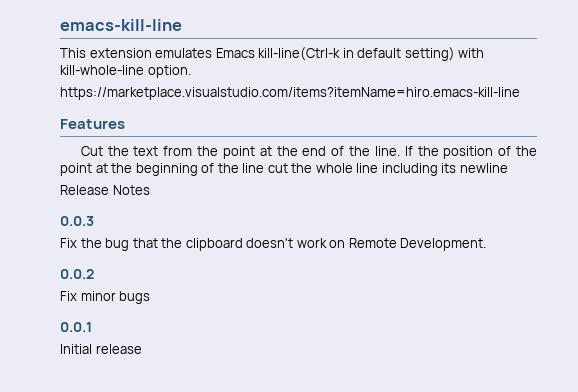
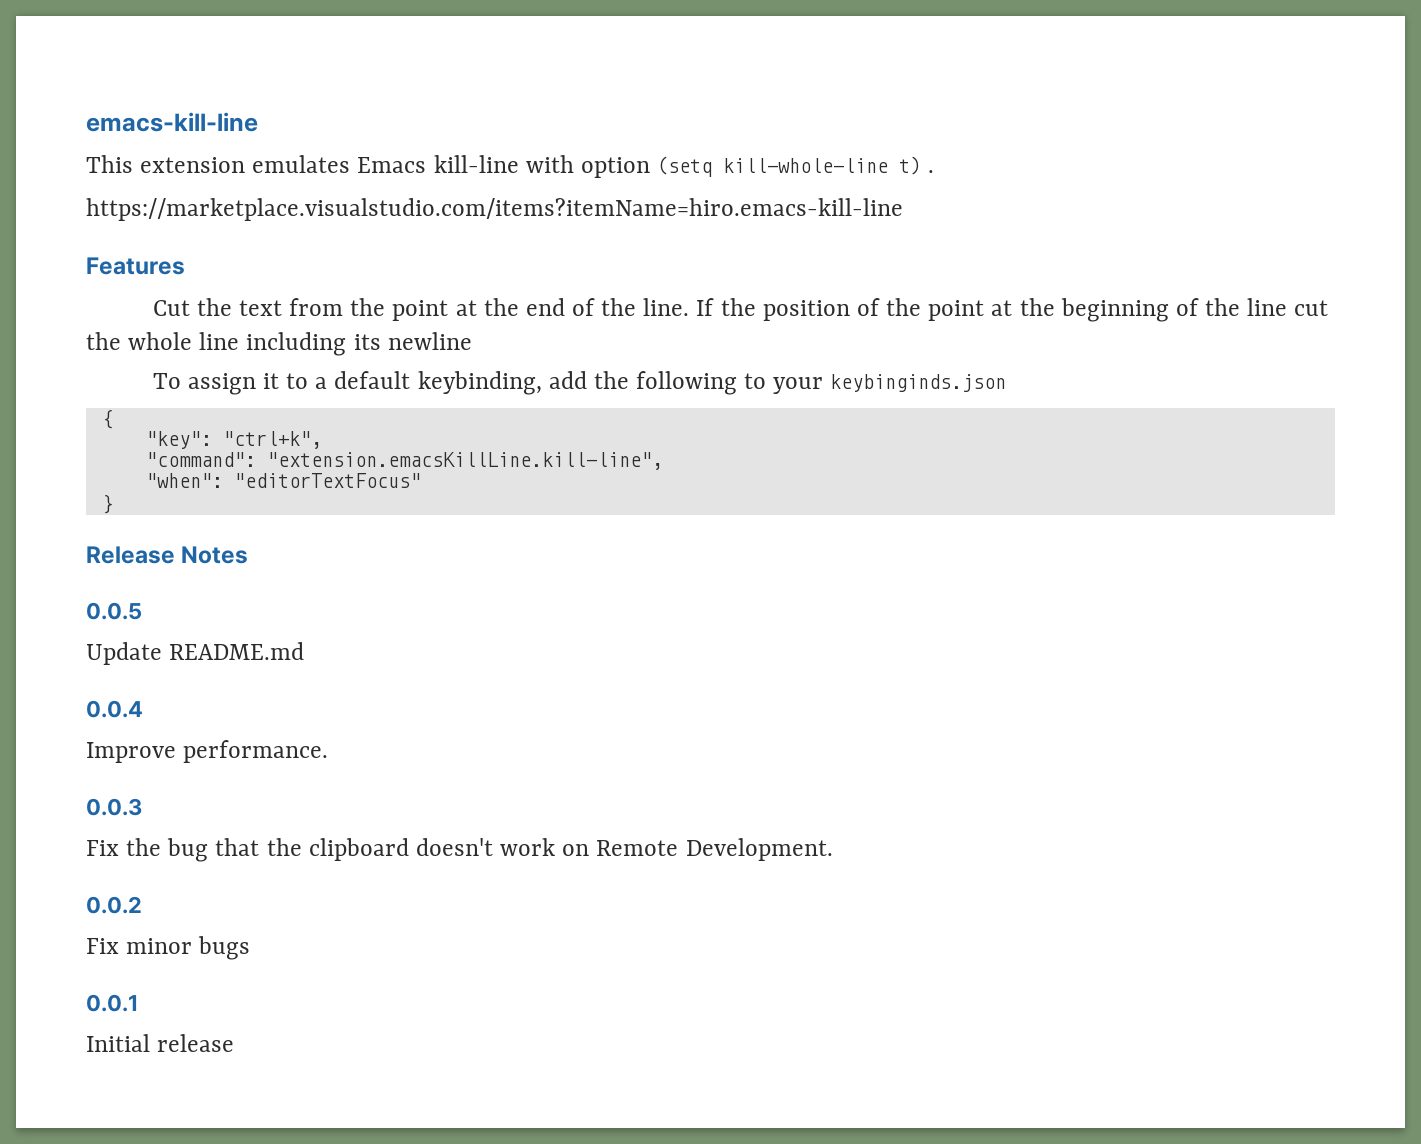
[258,47,485,61] [60,65,191,78] kill-line(Ctrl-k in default setting) with kill-whole-line option. -> [433,155,935,178] kill-line with option (setq kill-whole-line t) .
[60,185,150,195] Release Notes -> [152,371,1007,395] [101,409,113,429] [145,431,322,449] [145,452,663,470] [145,473,421,488] [101,494,113,514] [86,546,249,564] [86,602,142,620] [86,642,305,665] [86,700,143,718] [86,740,329,763] To assign it to a default keybinding, add the following to your keybinginds.json // { // "key": "ctrl+k", // "command": "extension.emacsKillLine.kill-line", // "when": "editorTextFocus" // } // Release Notes // 0.0.5 // Update README.md // 0.0.4 // Improve performance.

